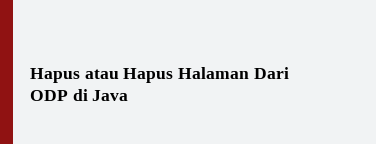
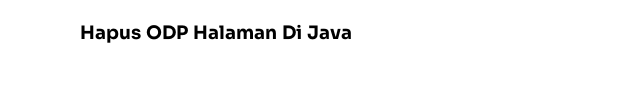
[30,67,289,83] [30,89,88,101] Hapus atau Hapus Halaman Dari ODP di -> [80,24,302,43] Hapus ODP Halaman Di

